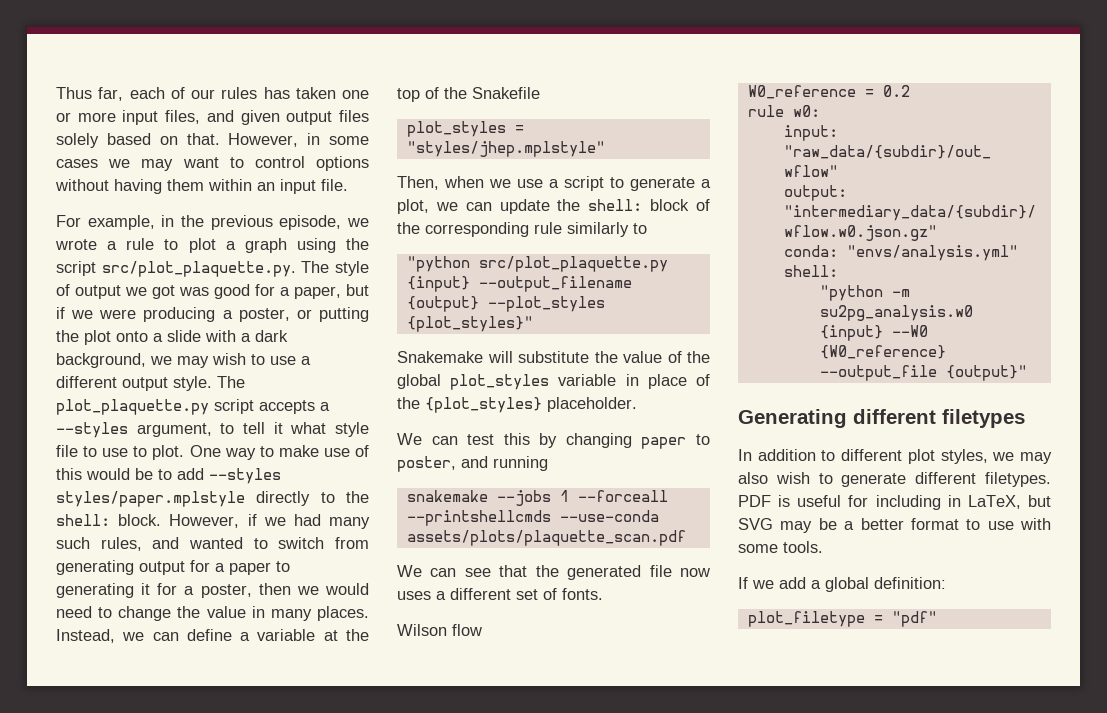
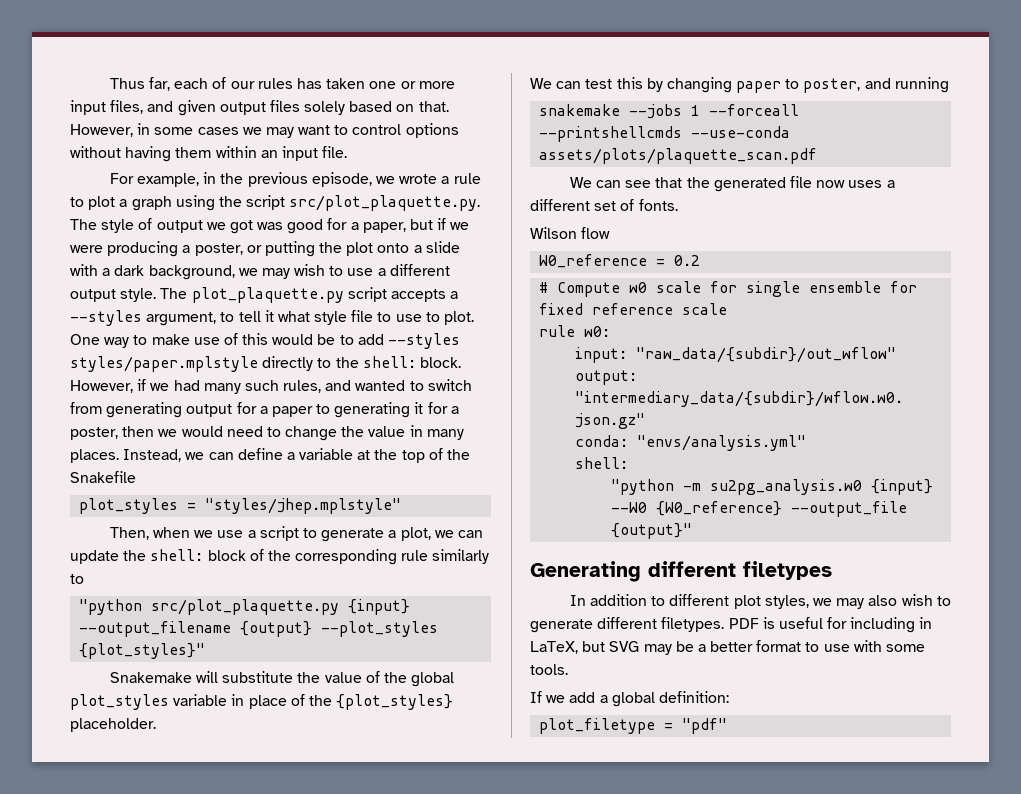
(910, 91) none -> [539,281,918,297] [539,303,728,315] // # Compute w0 scale for single ensemble for fixed reference scale

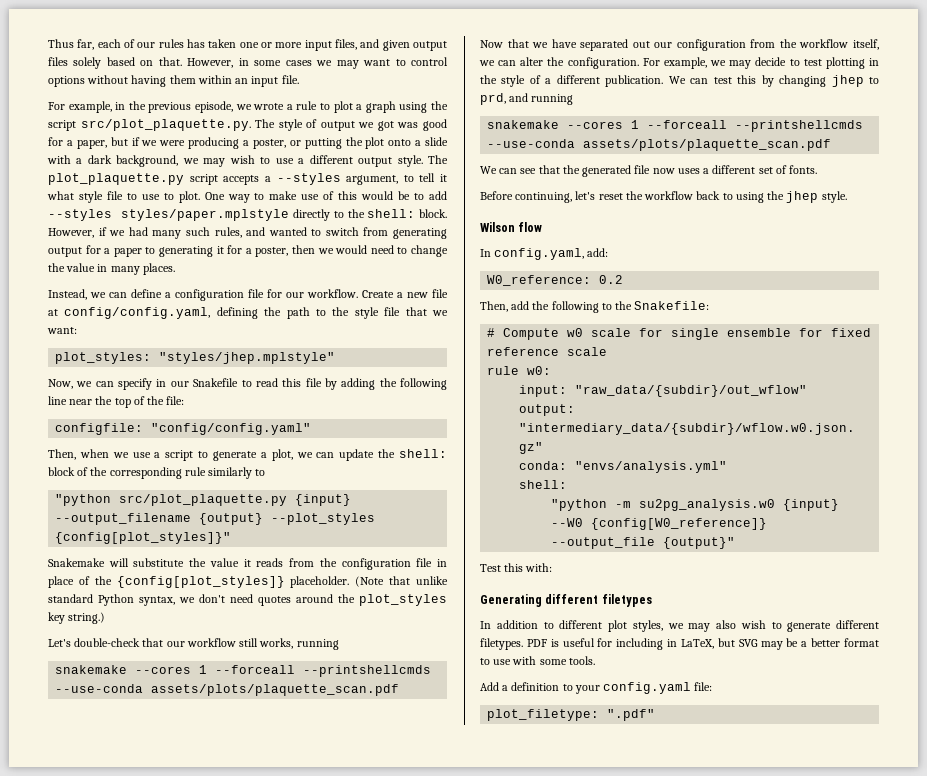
(119, 456) none -> (175, 269) //
[299,448,471,463] [70,471,136,483] [79,498,402,514] variable at the top of the Snakefile // plot_styles = "styles/jhep.mplstyle" -> [175,289,448,301] [48,307,448,319] [47,327,77,334] [55,352,336,364] [48,378,447,390] [48,396,185,408] [55,423,312,435] configuration file for our workflow. Create a new file at config/config.yaml, defining the path to the style file that we want: // plot_styles: "styles/jhep.mplstyle" // Now, we can specify in our Snakefile to read this file by adding the following line near the top of the file: // configfile: "config/config.yaml"
[79,643,206,659] {plot_styles}" -> [55,532,232,544] {config[plot_styles]}"
[365,671,455,687] [70,694,228,710] of the global plot_styles variable -> [243,558,433,570] it reads from the configuration file
[336,694,454,710] {plot_styles} -> [116,576,285,588] {config[plot_styles]}
(156, 725) // -> [355,576,448,587] [48,594,447,606] [48,612,106,624] [48,638,339,650] [55,665,432,677] [55,684,400,696] [480,39,880,51] [479,57,879,69] [480,75,664,87] (Note that unlike standard Python syntax, we don't need quotes around the plot_styles key string.) // Let's double-check that our workflow still works, running // snakemake --cores 1 --forceall --printshellcmds --use-conda assets/plots/plaquette_scan.pdf // Now that we have separated out our configuration from the workflow itself, we can alter the configuration. For example, we may decide to test plotting in the style of a different publication.
[736,78,861,93] paper to poster, -> [831,75,879,87] [480,93,506,105] jhep to prd,
[629,104,683,119] --jobs -> [567,121,624,129] --cores
[530,227,611,239] [539,254,701,268] Wilson flow // W0_reference = 0.2 -> [480,191,847,203] [480,222,543,232] [480,248,609,260] [487,275,624,286] [480,301,710,313] Before continuing, let's reset the workflow back to using the jhep style. // Wilson flow // In config.yaml, add: // W0_reference: 0.2 // Then, add the following to the Snakefile:
[656,501,783,516] {W0_reference} -> [591,518,768,530] {config[W0_reference]}
(693, 531) none -> [480,563,553,572] // Test this with:
[530,691,729,707] [539,718,728,734] If we add a global definition: // plot_filetype = "pdf" -> [480,682,713,694] [487,709,656,721] Add a definition to your config.yaml file: // plot_filetype: ".pdf"

